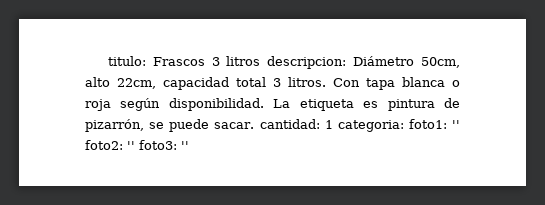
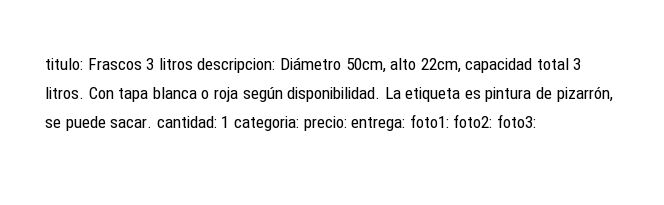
[408,119,460,129] [85,140,189,150] foto1: '' foto2: '' foto3: '' -> [303,114,536,131] precio: entrega: foto1: foto2: foto3:

